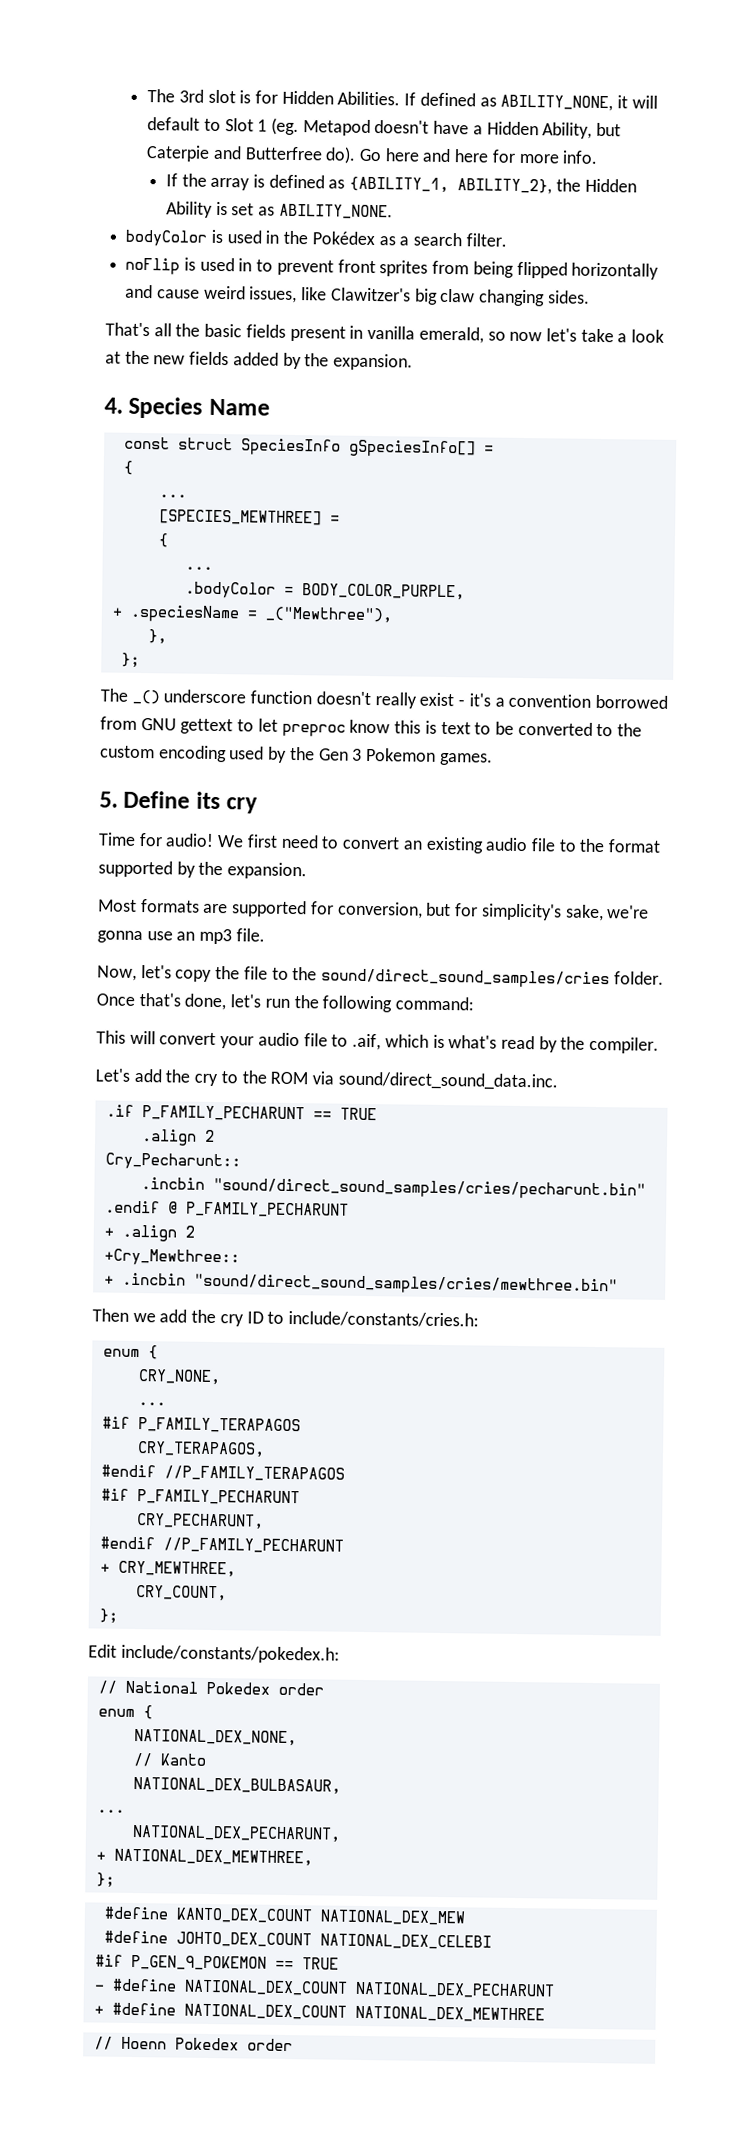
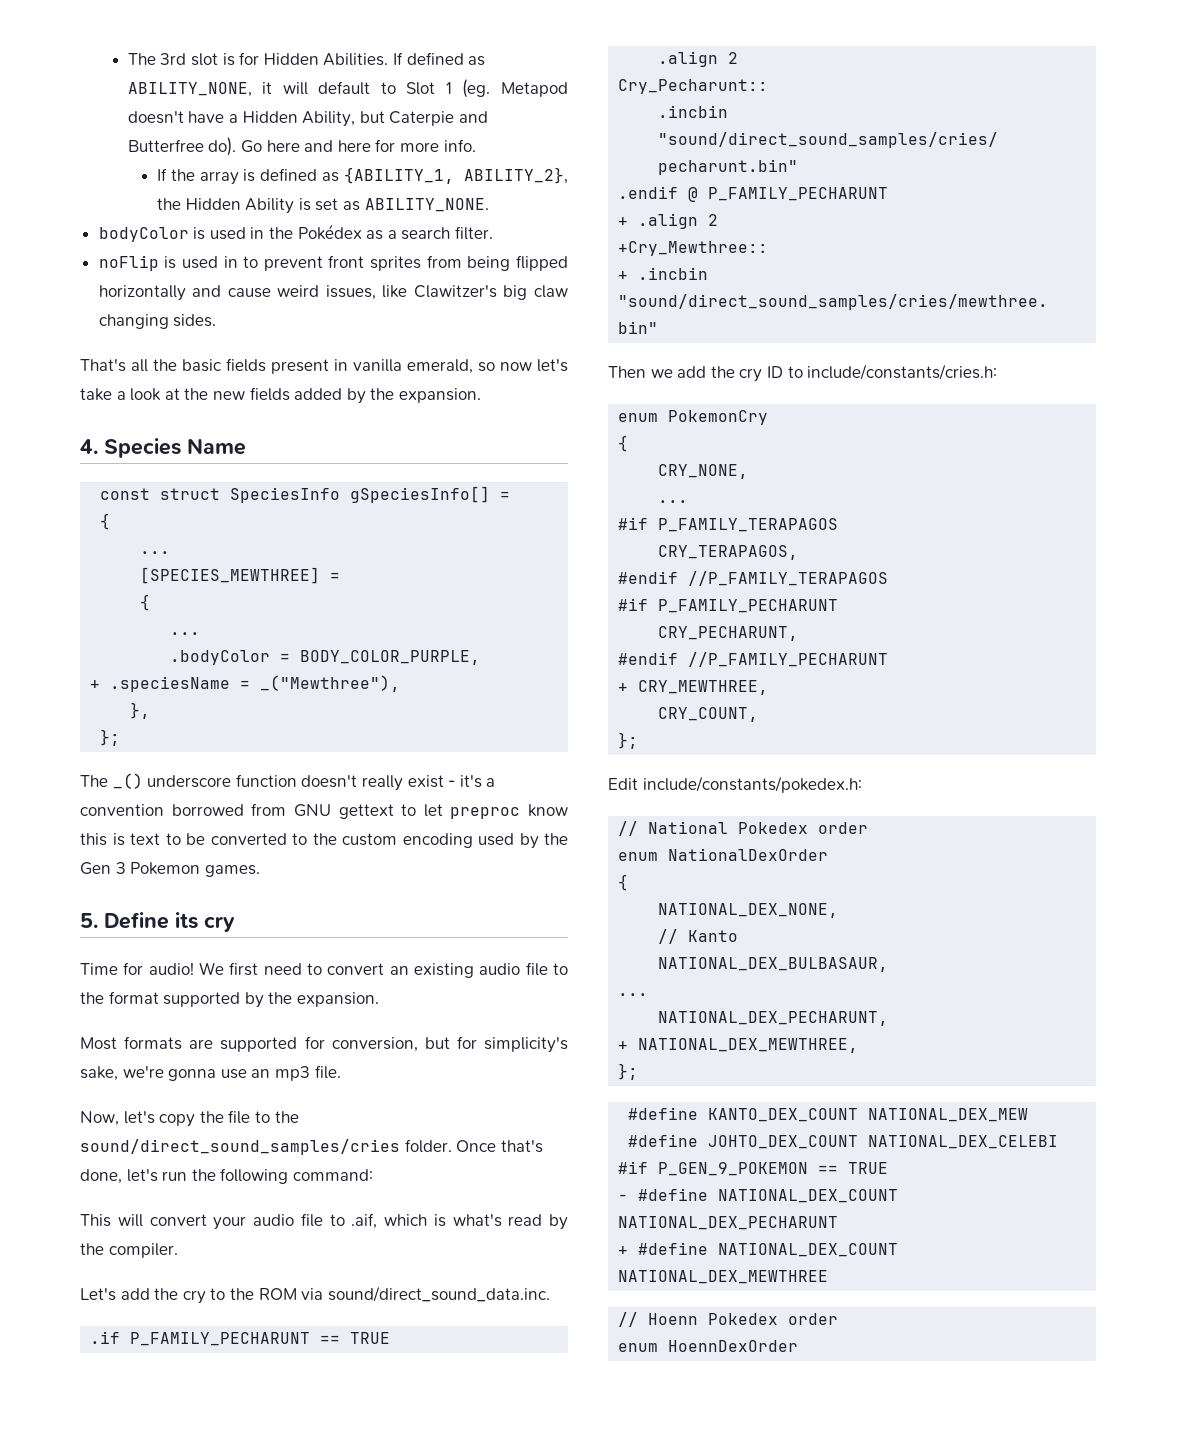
(140, 1353) none -> [668,410,769,425] PokemonCry //
(135, 1713) none -> [668,848,829,861] NationalDexOrder //
(293, 2045) none -> [618,1340,799,1352] // enum HoennDexOrder

